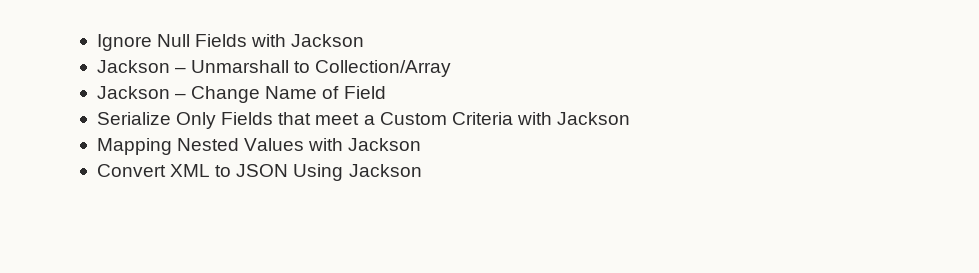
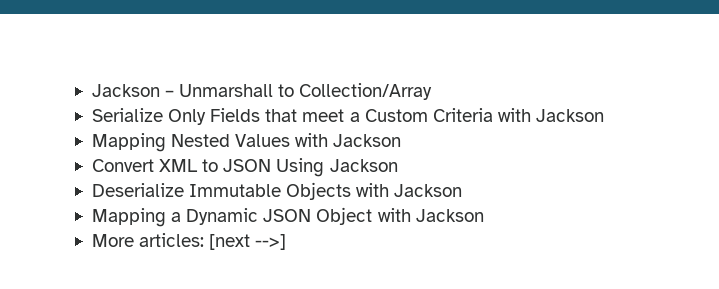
[96,34,365,51] Ignore Null Fields with Jackson // -> (91, 90) none
[96,86,386,103] // Jackson – Change Name of Field -> (433, 91) none
(422, 170) none -> [91,182,463,200] [91,207,484,227] [91,233,287,250] // Deserialize Immutable Objects with Jackson // Mapping a Dynamic JSON Object with Jackson // More articles: [next -->]

